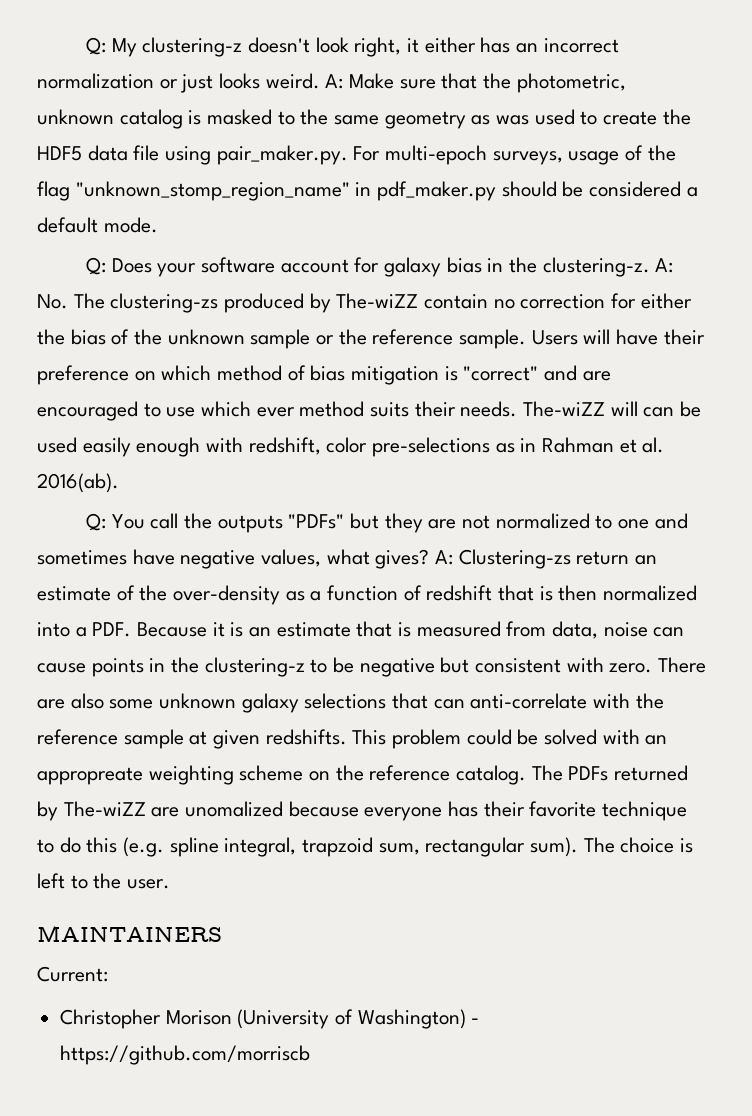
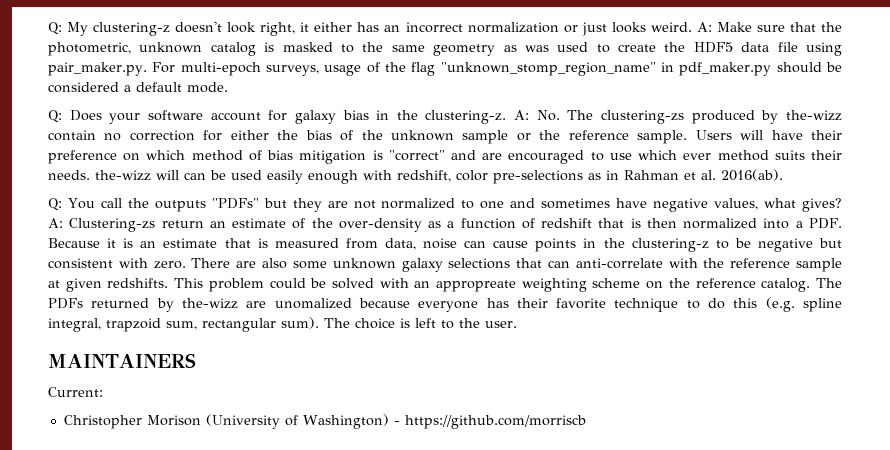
[336,293,419,309] The-wiZZ -> [785,110,842,121] the-wizz
[523,401,606,417] The-wiZZ -> [95,170,151,181] the-wizz
[63,801,146,817] The-wiZZ -> [181,298,238,309] the-wizz

